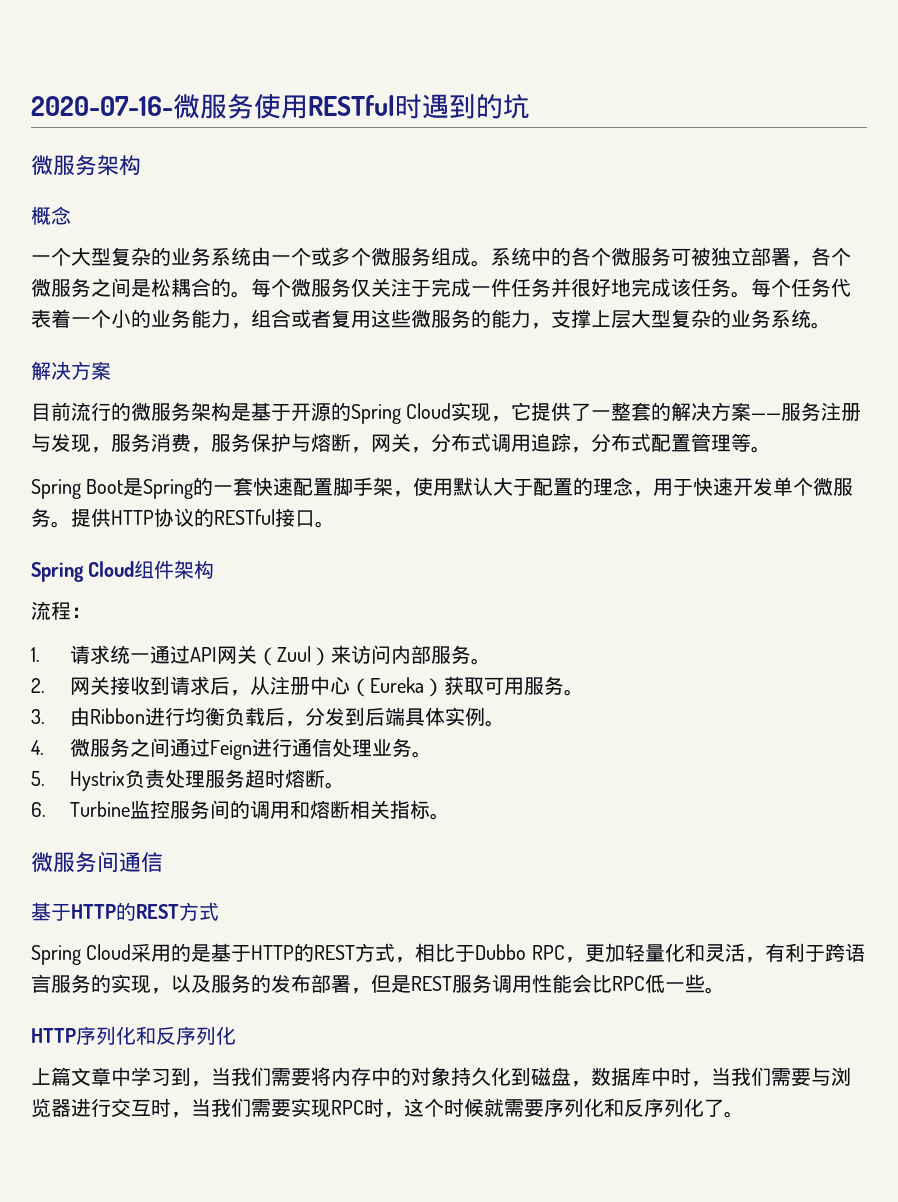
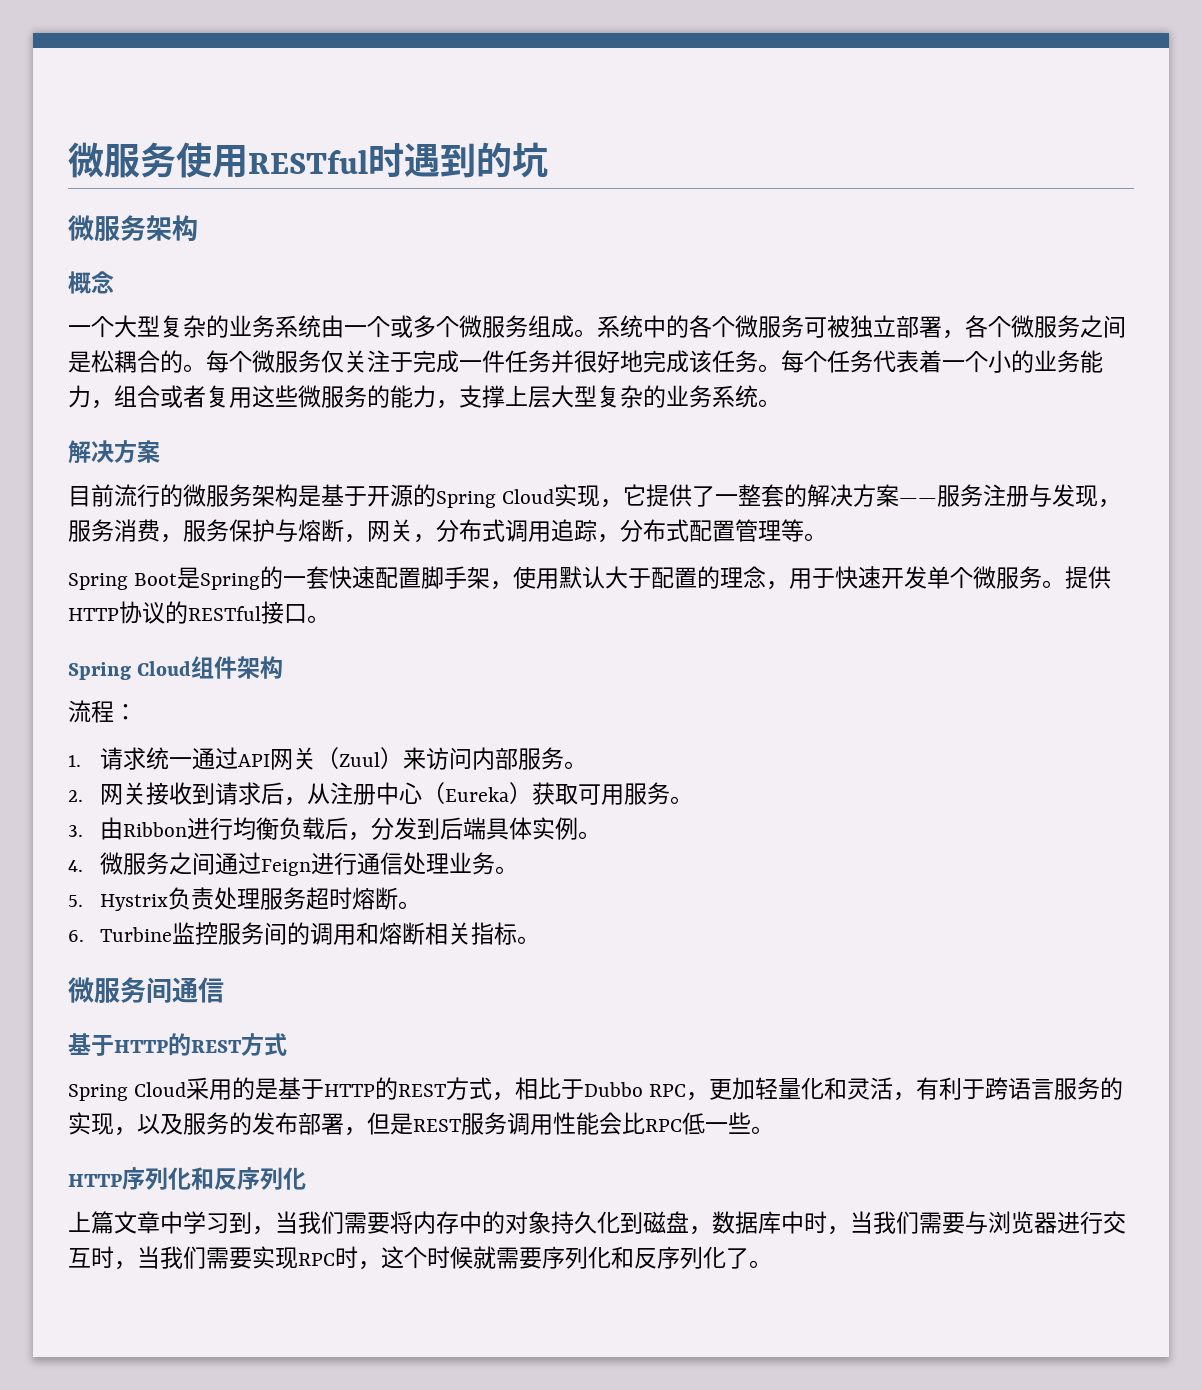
[31,96,173,116] 2020-07-16- -> (68, 160) none

